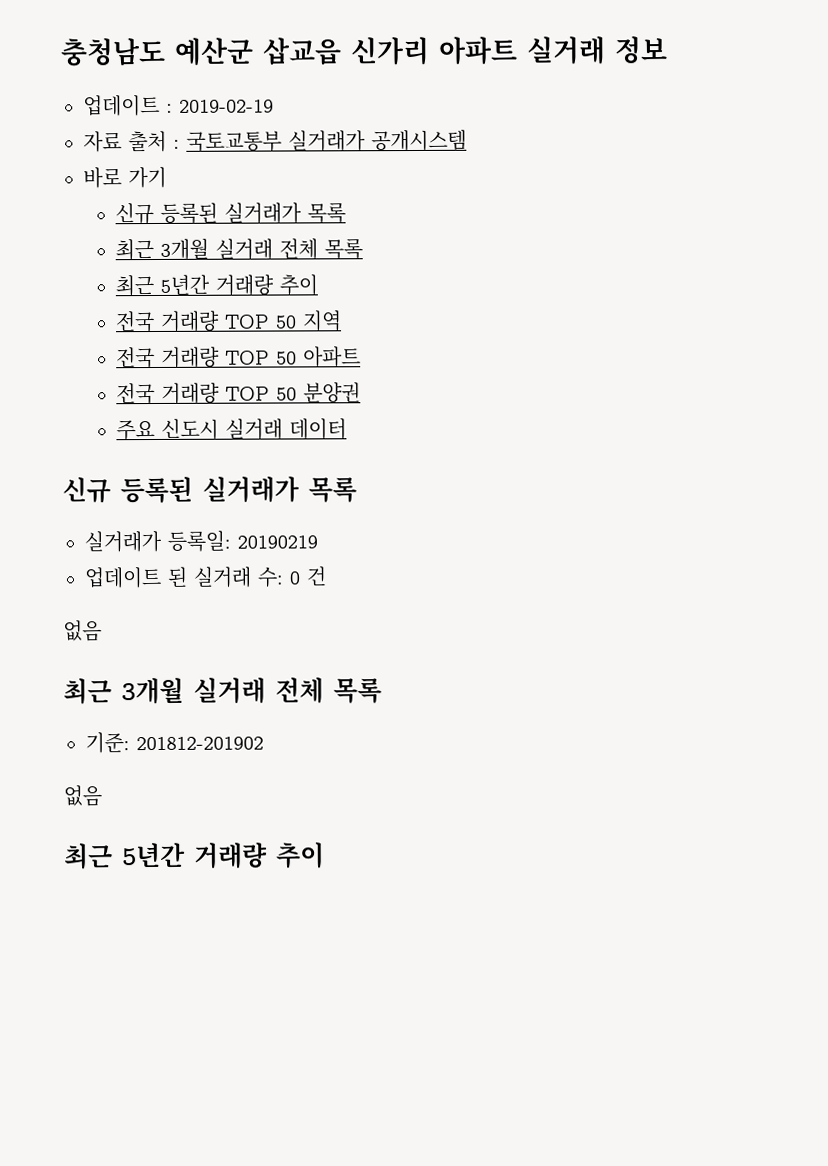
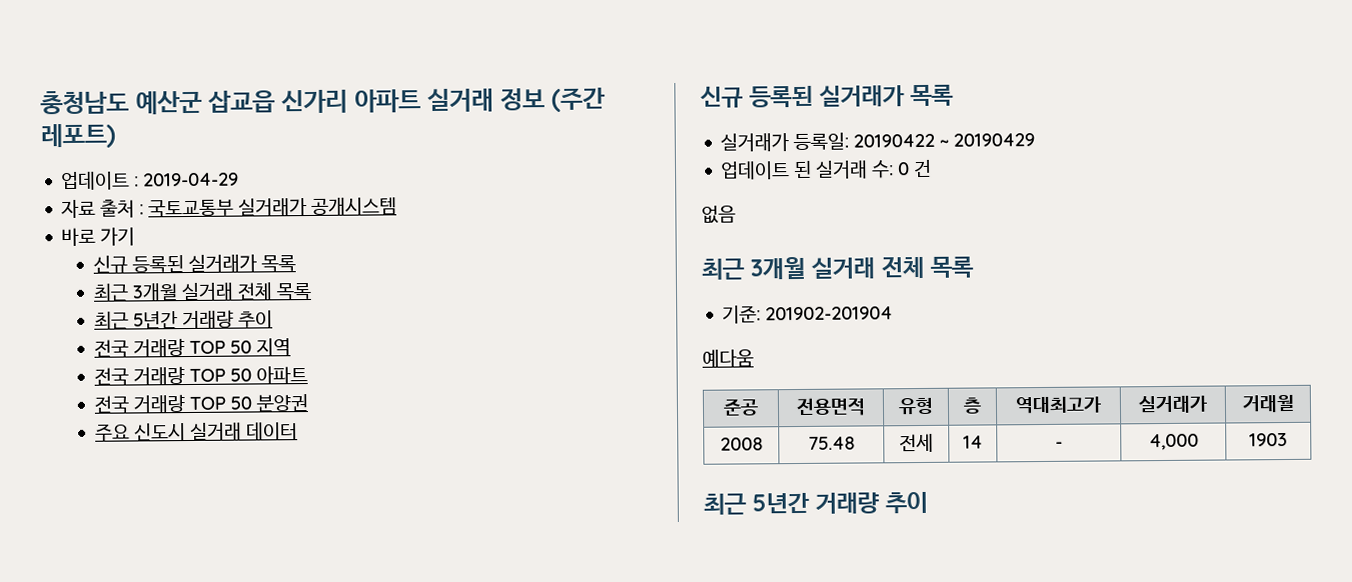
(668, 50) none -> [551,87,606,113] [40,123,116,149] (주간 레포트)
[179,99,274,113] 2019-02-19 -> [143,172,240,187] 2019-04-29
[237,535,318,549] 20190219 -> [853,133,1036,148] 20190422 ~ 20190429
[136,736,264,751] [63,785,102,807] 201812-201902 // 없음 -> [765,306,894,321] [702,349,754,368] [723,398,759,416] [796,397,866,417] [898,397,934,415] [963,397,982,414] [1015,396,1102,414] [1138,395,1208,414] [1241,394,1295,413] [719,437,764,451] [807,436,856,450] [899,433,934,453] [963,435,983,449] [1055,441,1063,448] [1148,433,1199,451] [1249,432,1288,447] 201902-201904 // 예다움 // 준공 | 전용면적 | 유형 | 층 | 역대최고가 | 실거래가 | 거래월 // 2008 | 75.48 | 전세 | 14 | - | 4,000 | 1903

